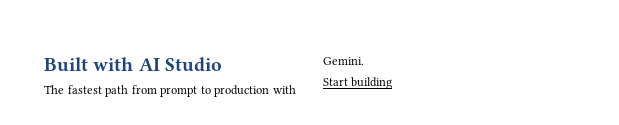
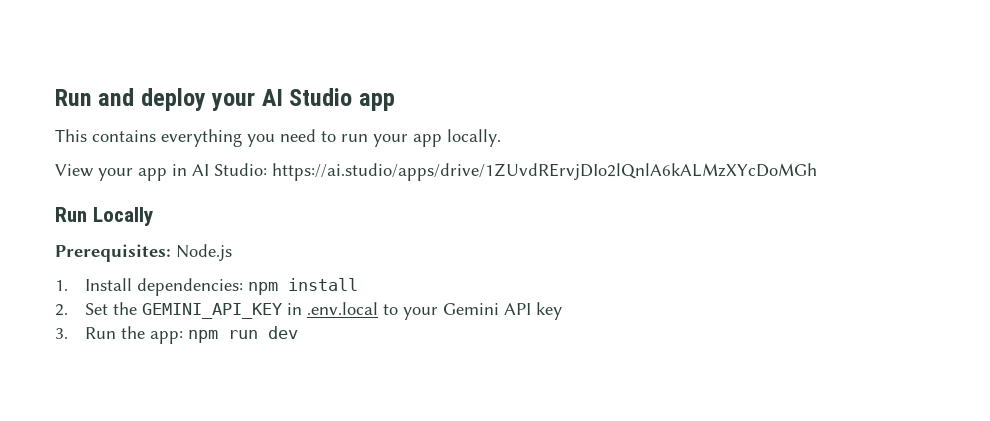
[44,57,222,72] [44,85,296,97] [323,57,364,65] [323,77,393,89] Built with AI Studio // The fastest path from prompt to production with Gemini. // Start building -> [55,88,395,111] [55,129,501,147] [55,163,817,181] [55,207,153,226] [55,244,232,262] [55,278,359,296] [55,302,563,320] [55,326,299,344] Run and deploy your AI Studio app // This contains everything you need to run your app locally. // View your app in AI Studio: https://ai.studio/apps/drive/1ZUvdRErvjDIo2lQnlA6kALMzXYcDoMGh // Run Locally // Prerequisites: Node.js // 1. Install dependencies: npm install // 2. Set the GEMINI_API_KEY in .env.local to your Gemini API key // 3. Run the app: npm run dev

